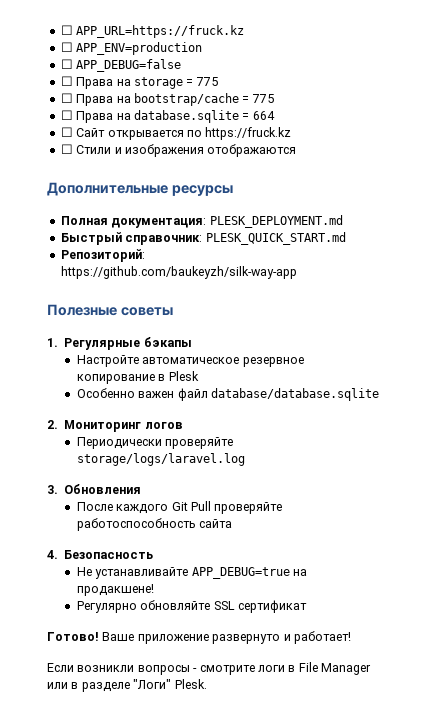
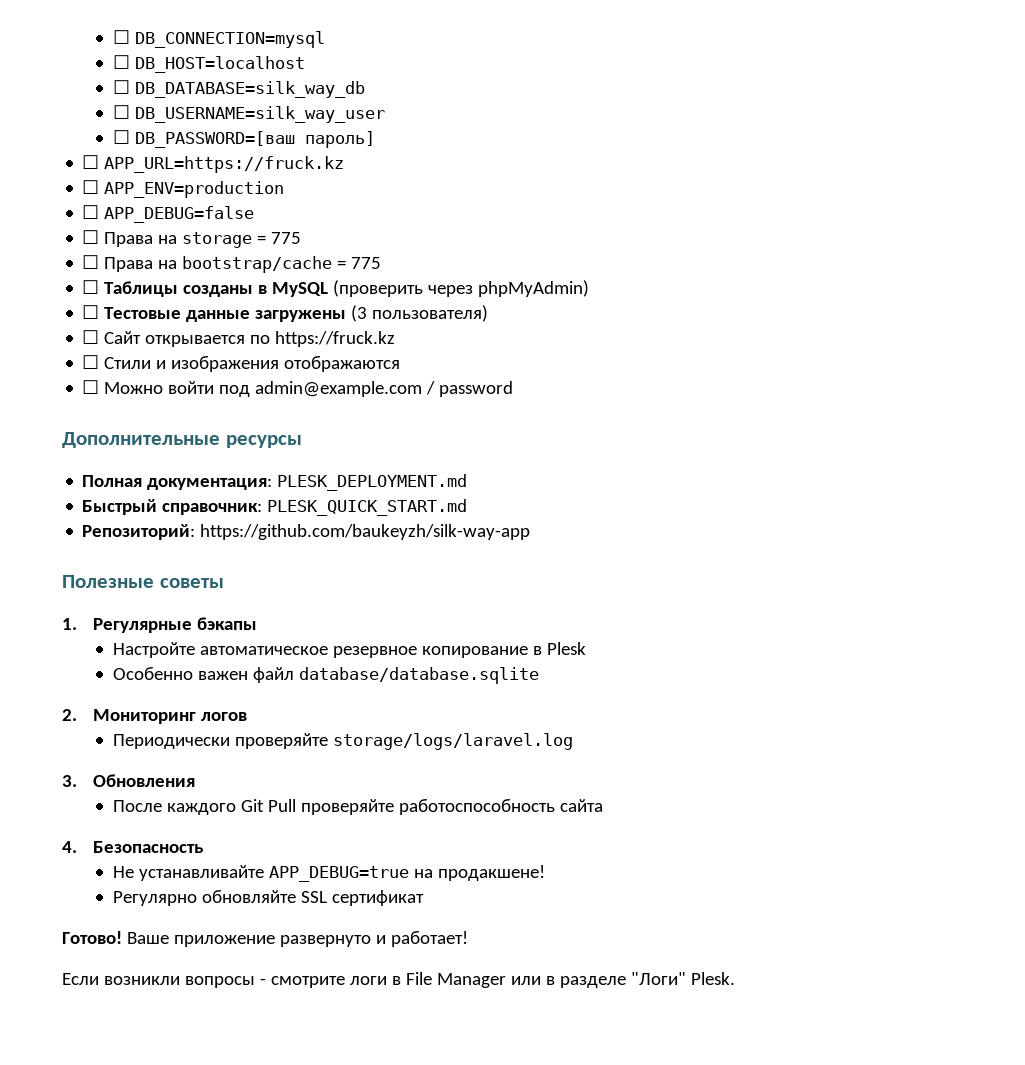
[60,25,73,35] ☐ -> [113,30,326,48] [113,55,306,73] [113,80,366,98] [113,105,386,123] [113,130,376,148] [82,155,100,169] ☐ DB_CONNECTION=mysql // ☐ DB_HOST=localhost // ☐ DB_DATABASE=silk_way_db // ☐ DB_USERNAME=silk_way_user // ☐ DB_PASSWORD=[ваш пароль] // ☐
[76,110,275,123] Права на database.sqlite = 664 -> [104,280,590,297] [82,305,489,322] Таблицы созданы в MySQL (проверить через phpMyAdmin) // ☐ Тестовые данные загружены (3 пользователя)
(297, 150) none -> [82,380,514,397] // ☐ Можно войти под admin@example.com / password

